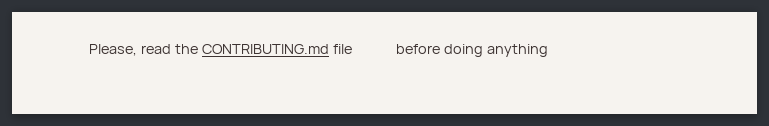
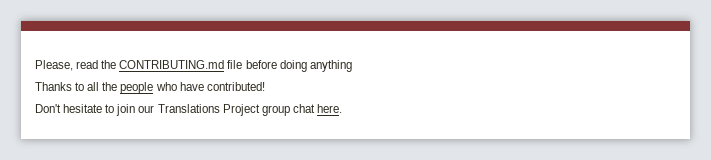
(548, 50) none -> [35,82,265,94] [35,104,342,116] // Thanks to all the people who have contributed! // Don't hesitate to join our Translations Project group chat here.

